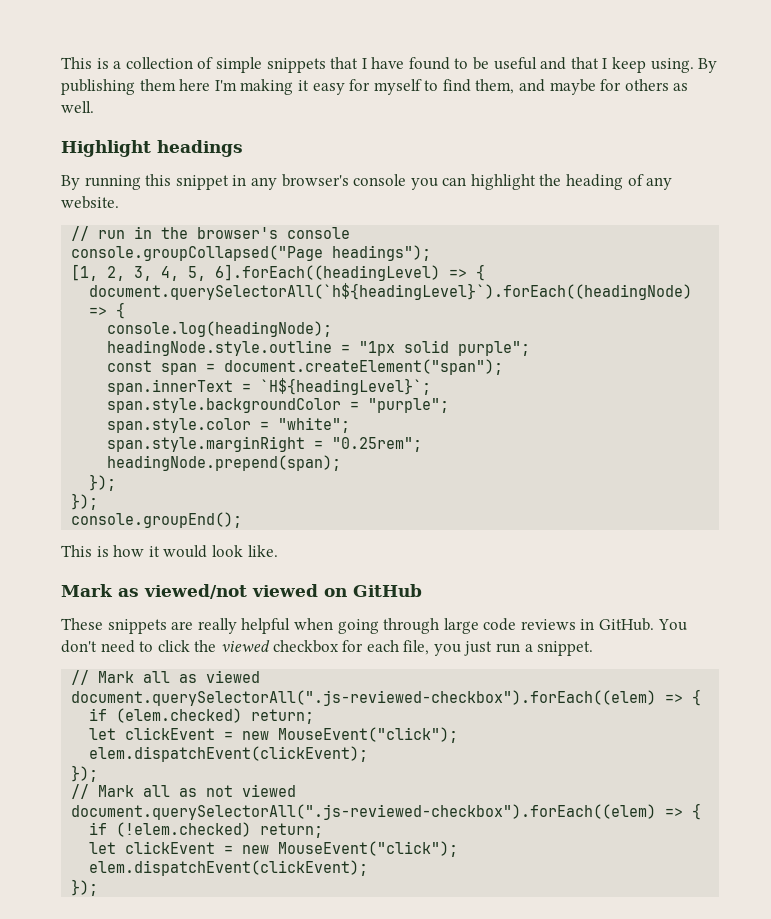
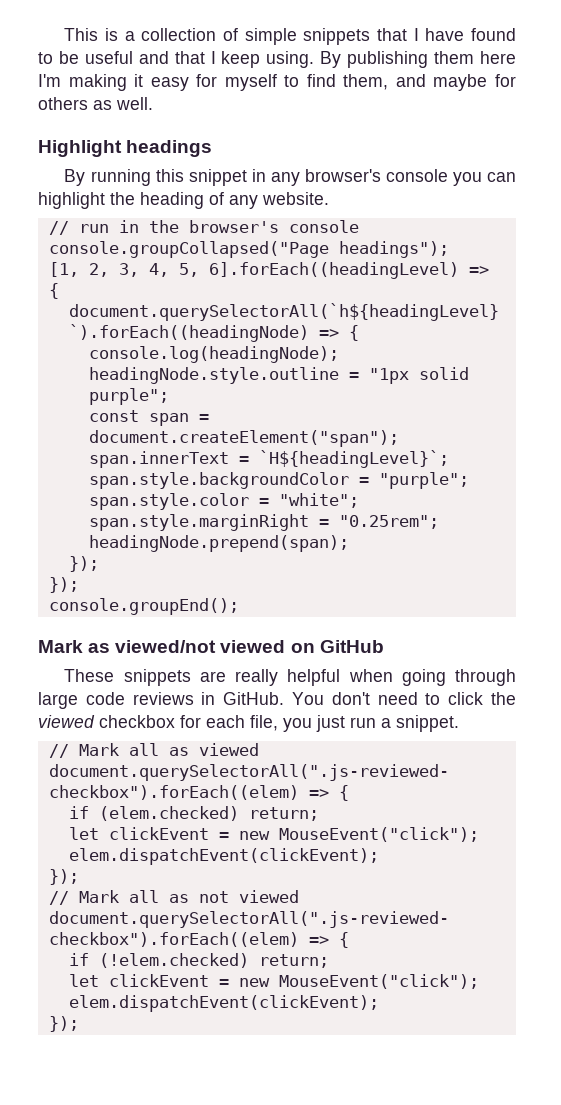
[61,545,278,558] // This is how it would look like. -> (239, 606) none

